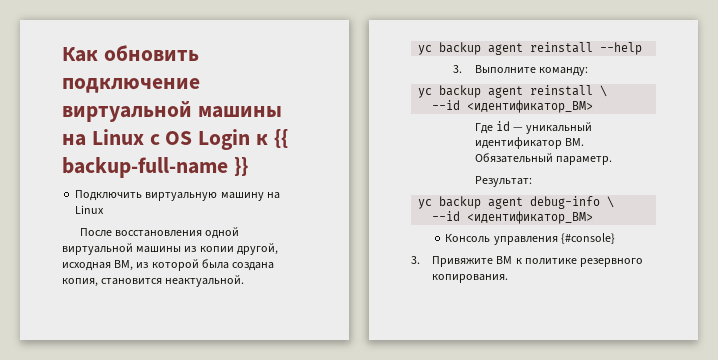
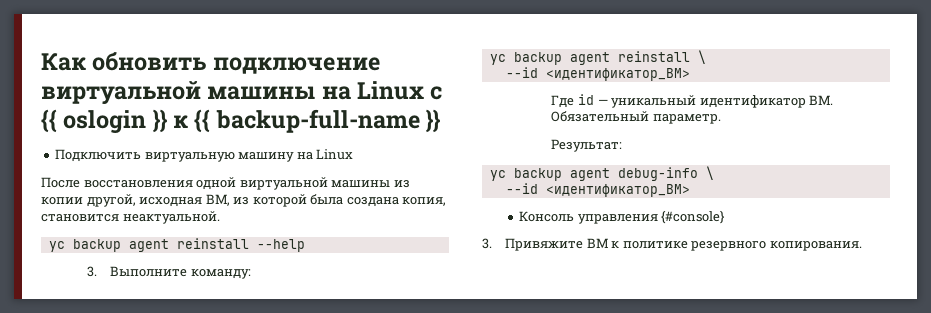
[165,129,251,150] OS Login -> [41,109,167,134] {{ oslogin }}

